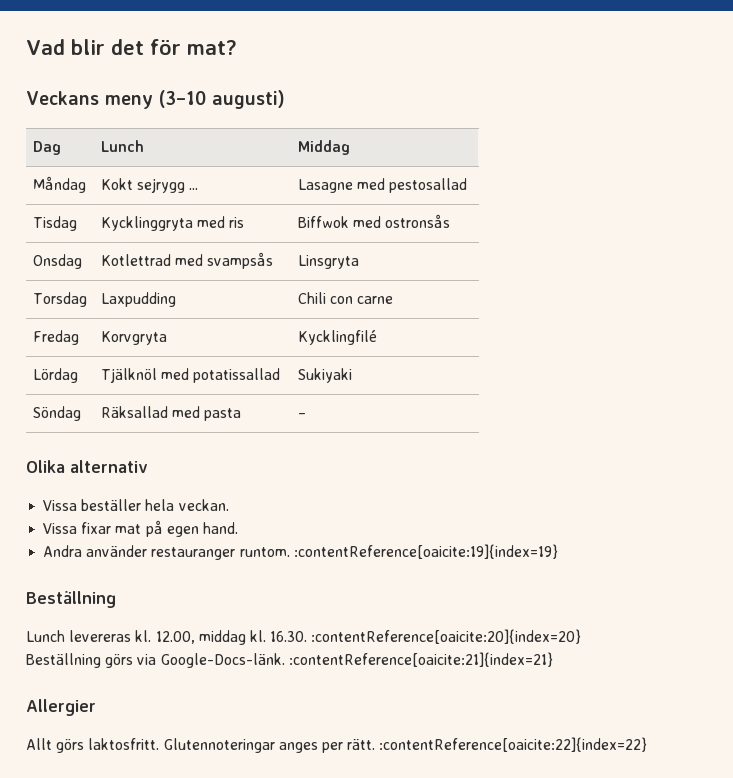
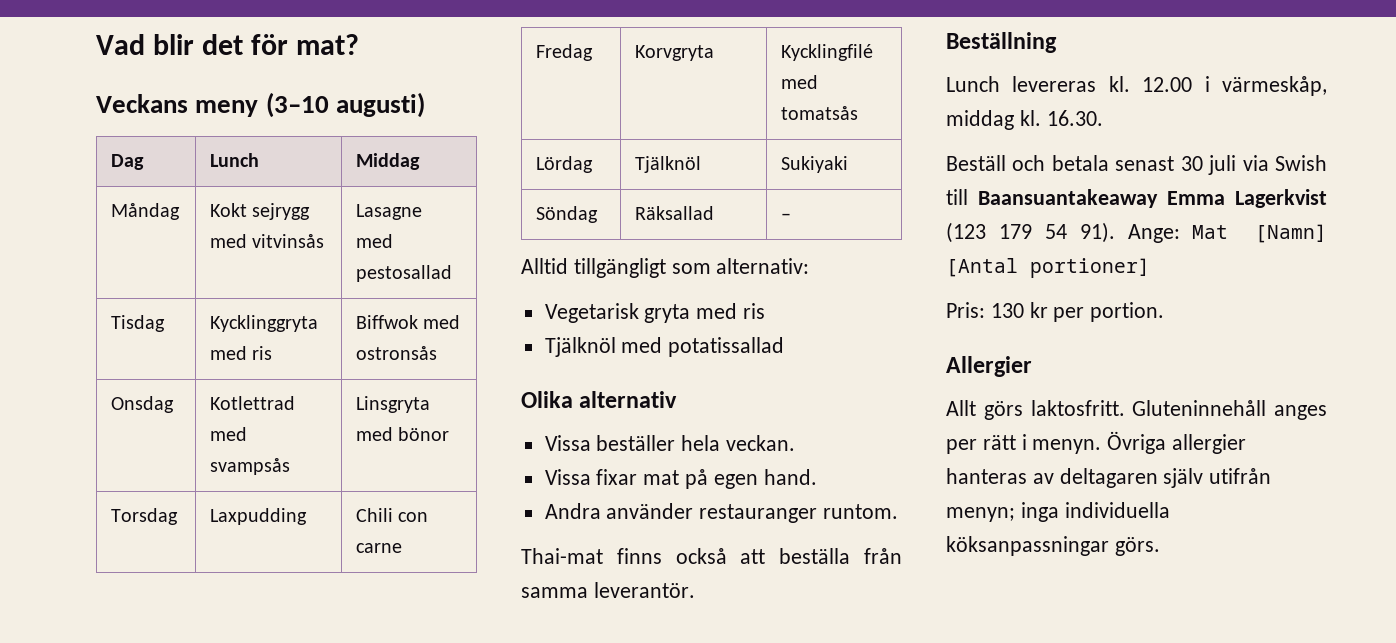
[189,188,199,190] ... -> [210,234,325,248] med vitvinsås
(359, 262) none -> [356,427,450,441] med bönor
(377, 337) none -> [781,75,819,89] [781,106,859,120] med tomatsås
[161,368,281,383] med potatissallad -> (702, 164) none
[172,406,242,421] med pasta -> (715, 213) none
(306, 415) none -> [521,258,810,278] [544,303,766,323] [544,337,785,357] // Alltid tillgängligt som alternativ: // Vegetarisk gryta med ris // Tjälknöl med potatissallad
[293,544,558,559] :contentReference[oaicite:19]{index=19} -> [521,548,902,564] [521,582,695,598] // Thai-mat finns också att beställa från samma leverantör.
[155,631,195,644] 12.00, -> [1142,76,1327,96] 12.00 i värmeskåp,
[311,629,582,644] [26,652,553,668] :contentReference[oaicite:20]{index=20} // Beställning görs via Google-Docs-länk. :contentReference[oaicite:21]{index=21} -> [946,155,1327,175] [946,189,1327,208] [946,222,1327,243] [946,258,1150,278] [946,302,1165,322] // Beställ och betala senast 30 juli via Swish till Baansuantakeaway Emma Lagerkvist (123 179 54 91). Ange: Mat [Namn] [Antal portioner] // Pris: 130 kr per portion.
[163,738,275,753] Glutennoteringar -> [1132,400,1267,416] Gluteninnehåll
[347,737,648,752] rätt. :contentReference[oaicite:22]{index=22} -> [982,431,1247,454] [946,468,1272,488] [946,502,1170,522] [946,536,1160,556] rätt i menyn. Övriga allergier hanteras av deltagaren själv utifrån menyn; inga individuella köksanpassningar görs.

